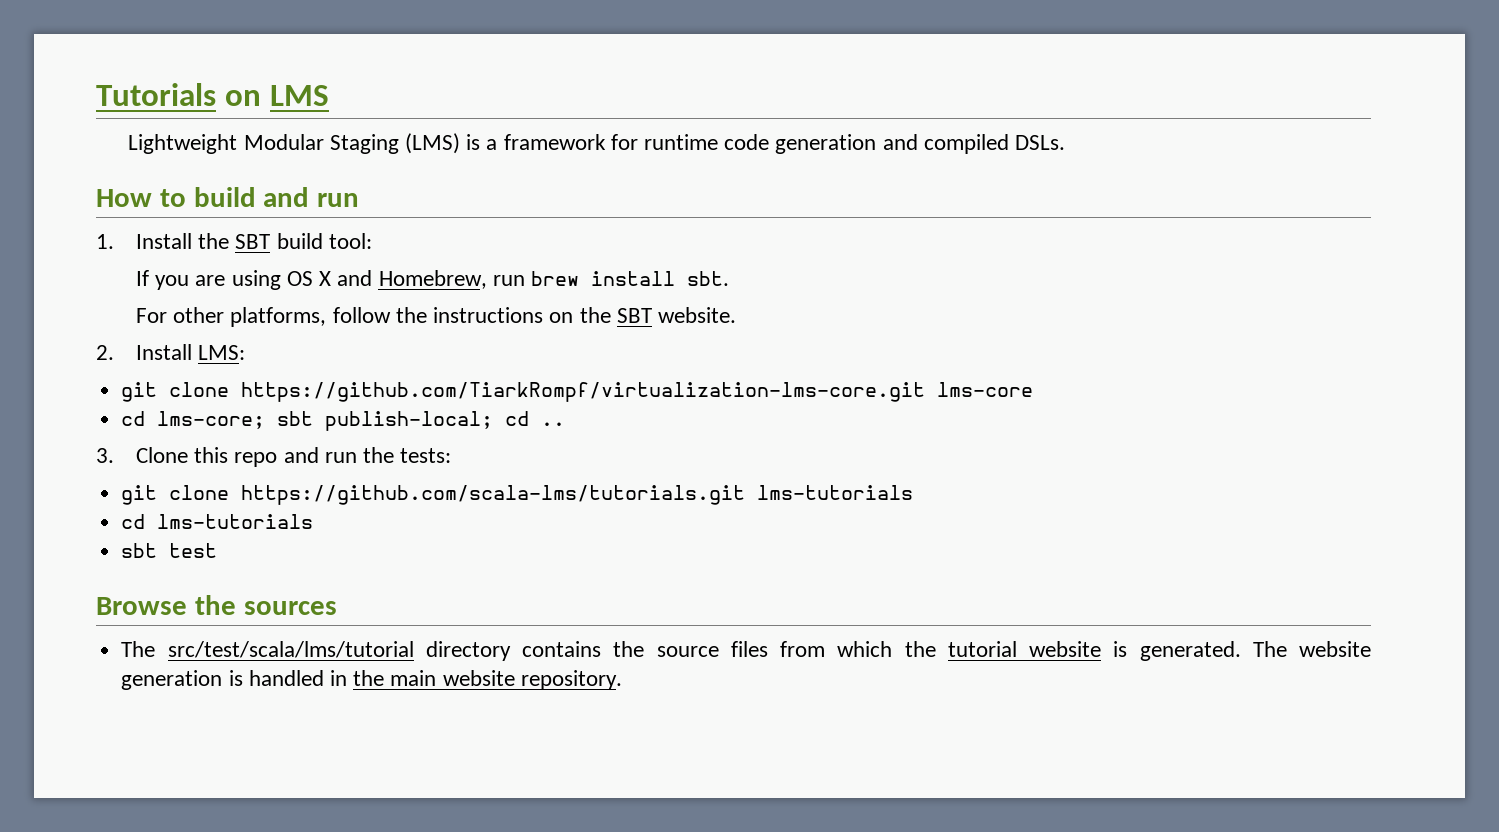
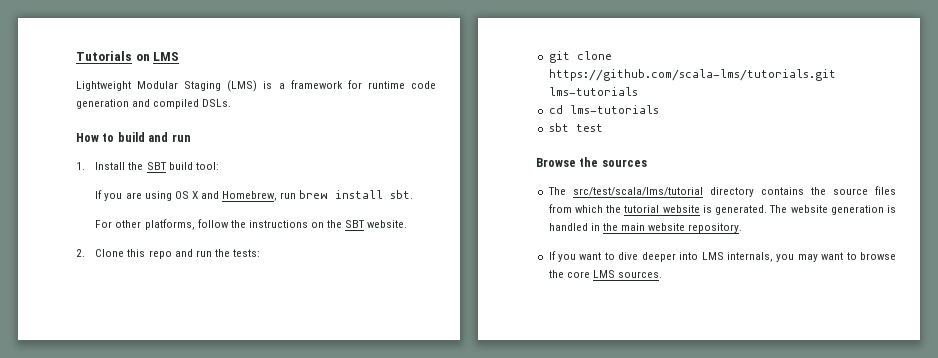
[136,344,246,360] [121,382,1034,402] [121,411,566,431] [96,448,114,463] Install LMS: // git clone https://github.com/TiarkRompf/virtualization-lms-core.git lms-core // cd lms-core; sbt publish-local; cd .. // 3. -> (85, 253) none
(622, 680) none -> [548,251,896,262] [548,270,662,278] // If you want to dive deeper into LMS internals, you may want to browse the core LMS sources.

